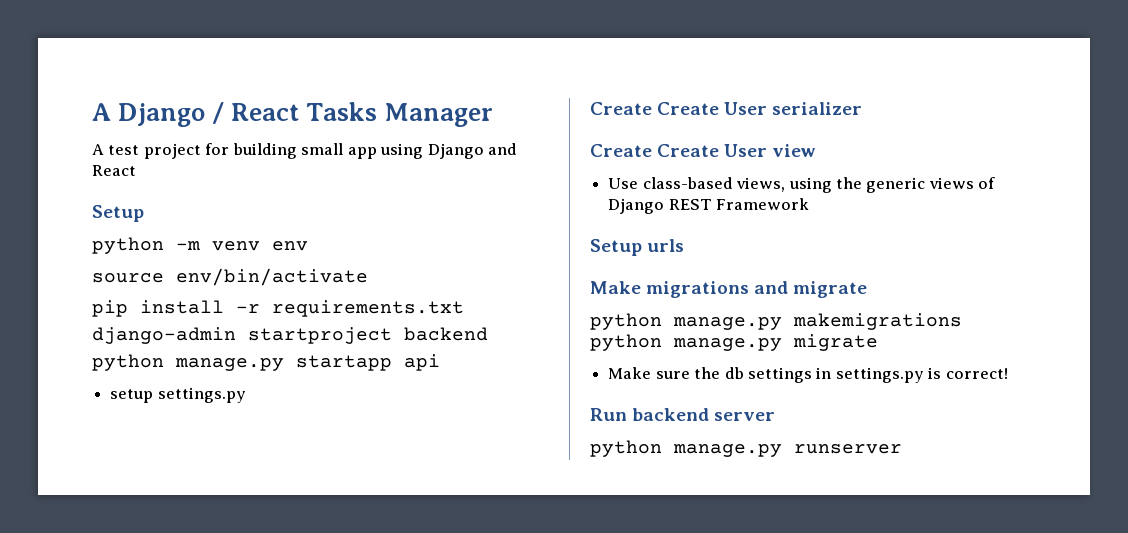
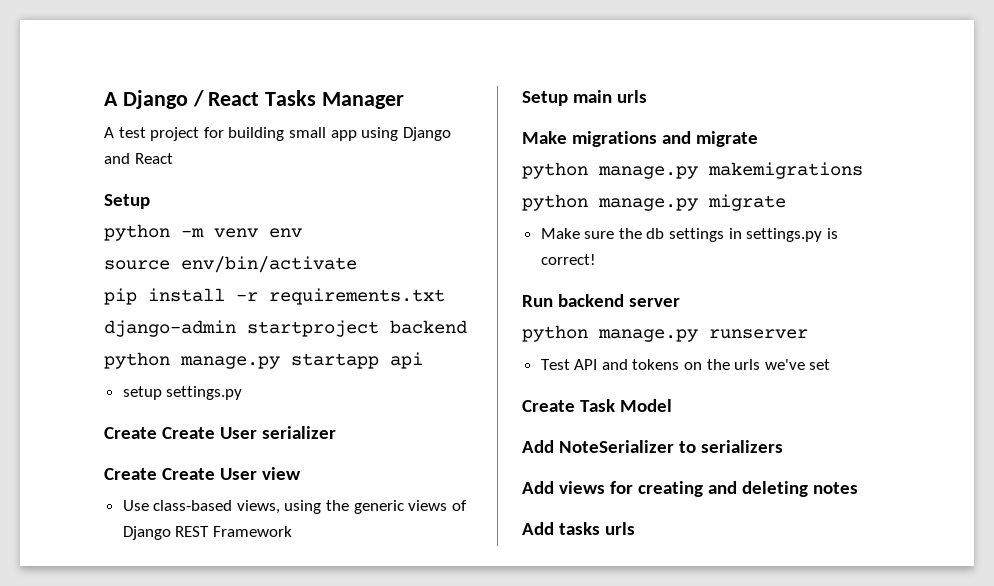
(642, 247) none -> [572,90,612,103] main
(902, 449) none -> [540,359,831,370] [522,399,672,412] [522,440,783,453] [522,481,858,497] [522,522,635,535] // Test API and tokens on the urls we've set // Create Task Model // Add NoteSerializer to serializers // Add views for creating and deleting notes // Add tasks urls

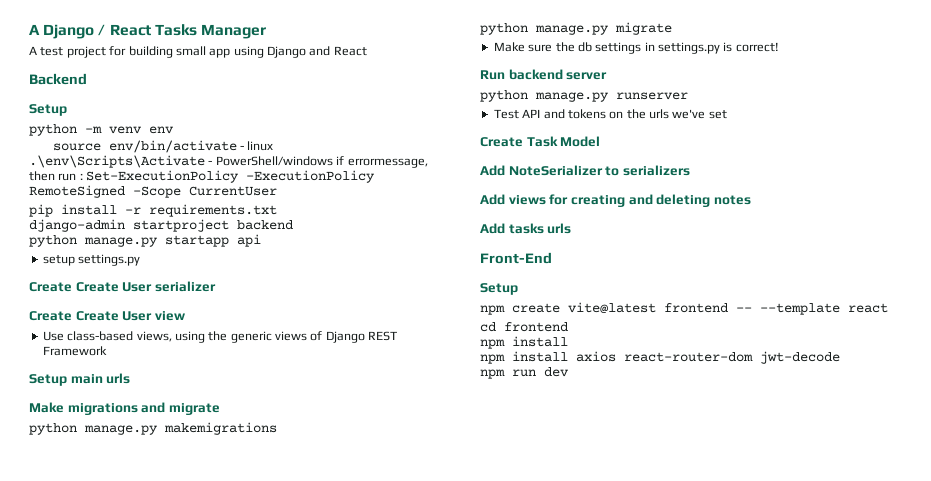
(173, 158) none -> [29,73,87,85] // Backend
(357, 264) none -> [239,141,274,151] [29,155,428,168] [29,170,376,183] [29,185,277,198] - linux .\env\Scripts\Activate - PowerShell/windows if errormessage, then run : Set-ExecutionPolicy -ExecutionPolicy RemoteSigned -Scope CurrentUser
(635, 528) none -> [480,252,552,264] [480,283,518,295] [480,302,888,315] [480,322,568,332] [480,336,568,349] [480,351,840,364] [480,367,569,379] // Front-End // Setup // npm create vite@latest frontend -- --template react // cd frontend // npm install // npm install axios react-router-dom jwt-decode // npm run dev

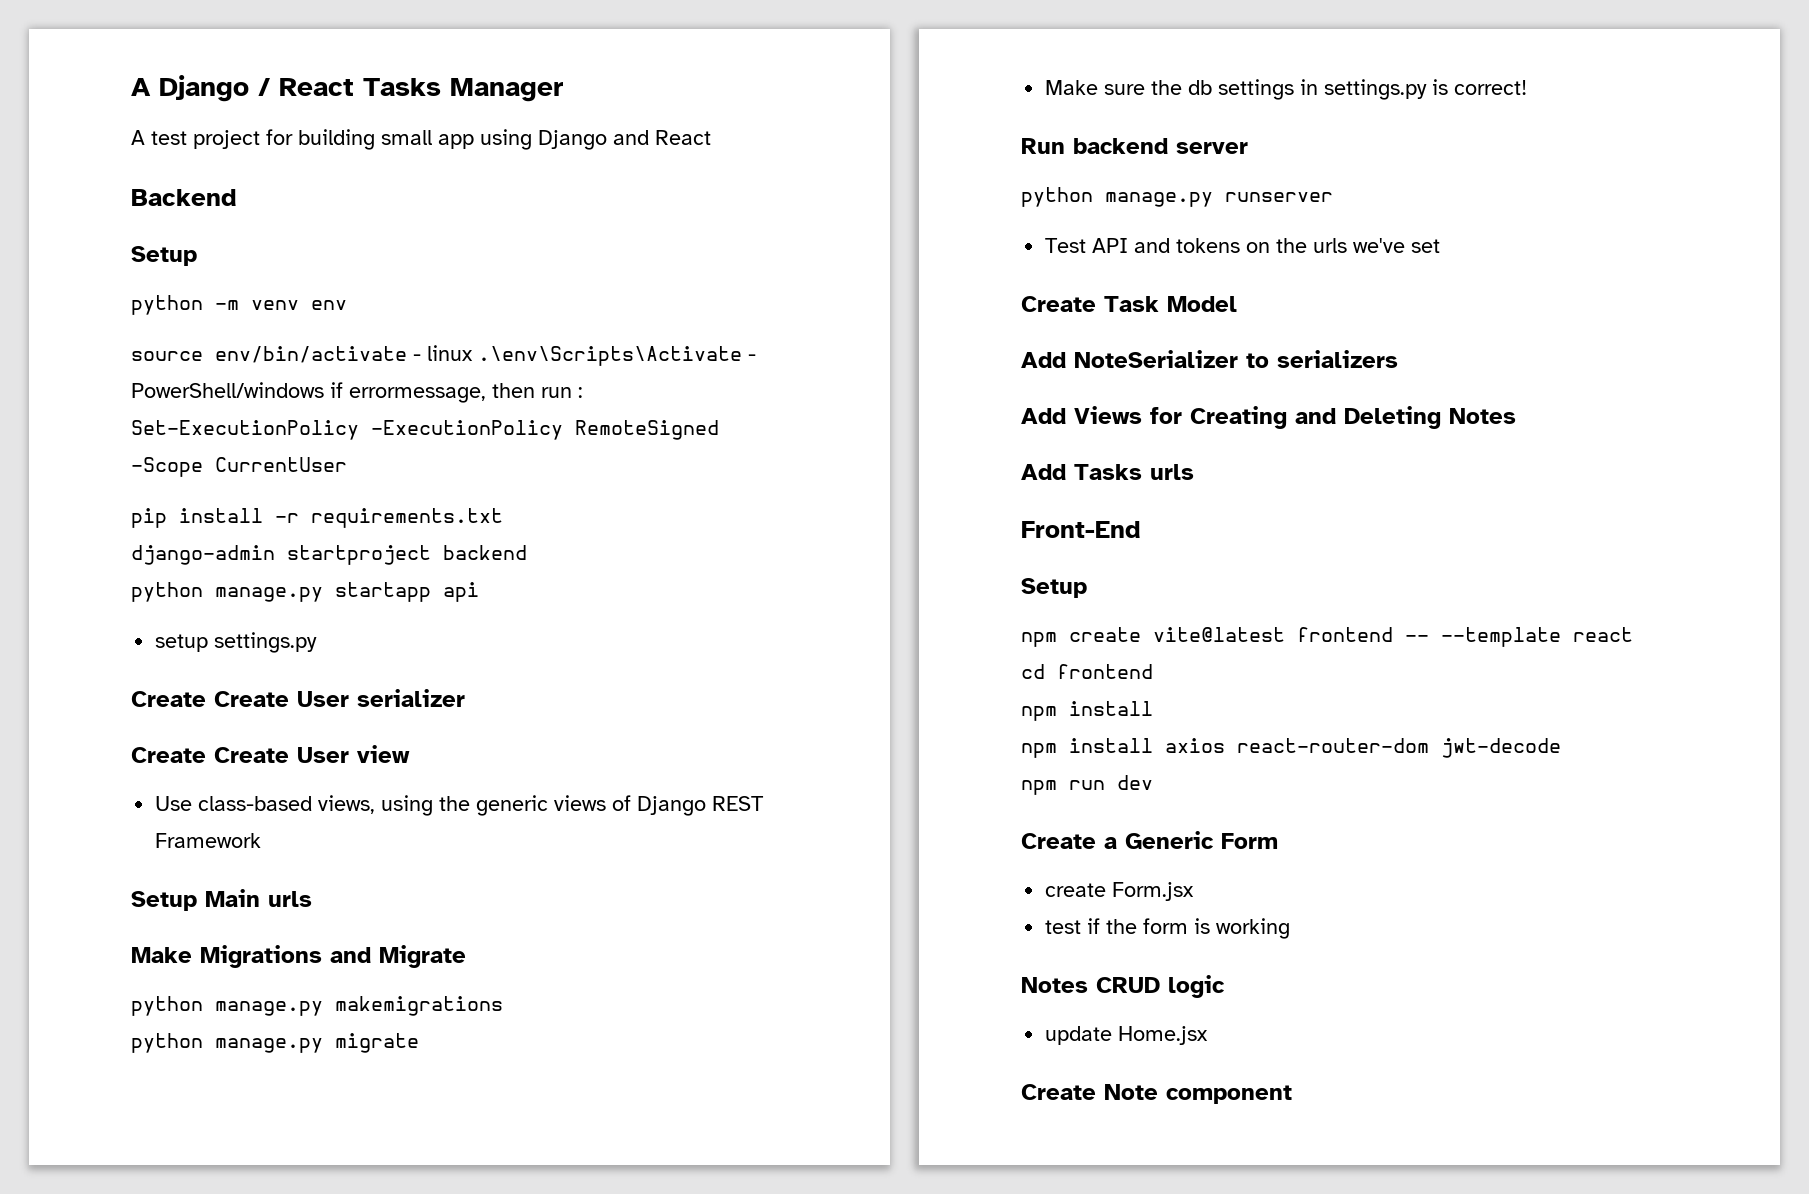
[70,374,103,384] main -> [205,889,260,907] Main
[67,402,220,415] migrations and migrate -> [200,945,466,968] Migrations and Migrate
[508,194,751,207] [480,223,544,234] views for creating and deleting notes // Add tasks -> [1074,406,1516,429] [1021,464,1142,480] Views for Creating and Deleting Notes // Add Tasks
(569, 372) none -> [1021,831,1278,849] [1045,882,1195,901] [1045,918,1291,939] [1021,975,1225,998] [1045,1026,1209,1045] [1021,1084,1292,1104] // Create a Generic Form // create Form.jsx // test if the form is working // Notes CRUD logic // update Home.jsx // Create Note component

